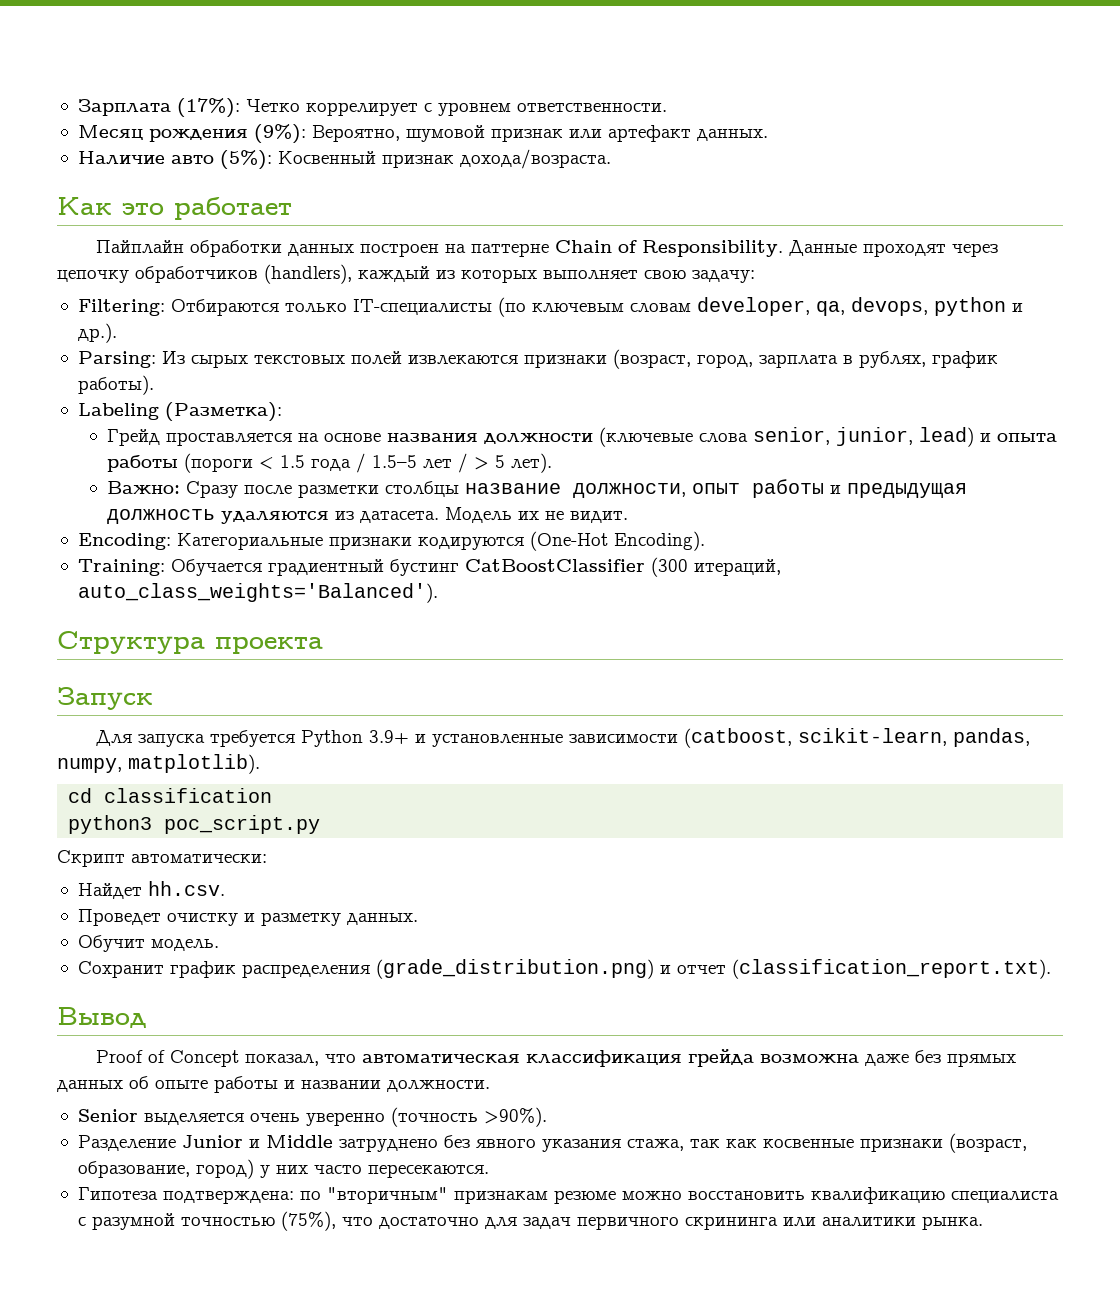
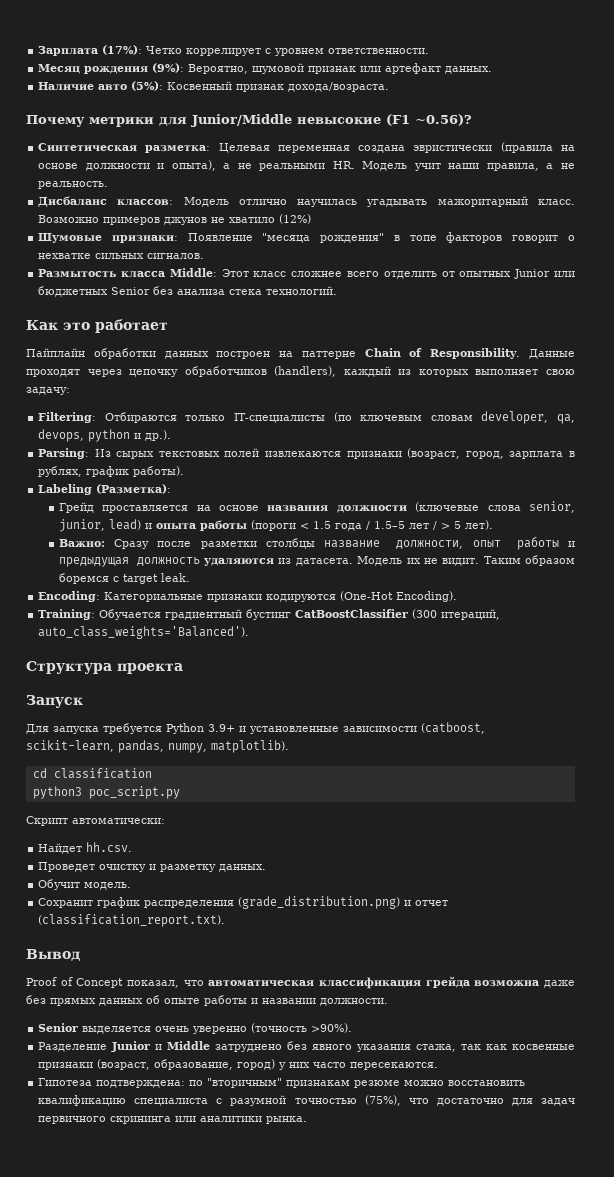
(611, 159) none -> [26,114,472,127] [38,142,575,153] [38,160,576,171] [38,181,109,189] [38,196,575,207] [38,214,312,225] [38,232,575,243] [38,253,205,259] [38,268,575,279] [38,286,338,297] // Почему метрики для Junior/Middle невысокие (F1 ~0.56)? // Синтетическая разметка: Целевая переменная создана эвристически (правила на основе должности и опыта), а не реальными HR. Модель учит наши правила, а не реальность. // Дисбаланс классов: Модель отлично научилась угадывать мажоритарный класс. Возможно примеров джунов не хватило (12%) // Шумовые признаки: Появление "месяца рождения" в топе факторов говорит о нехватке сильных сигналов. // Размытость класса Middle: Этот класс сложнее всего отделить от опытных Junior или бюджетных Senior без анализа стека технологий.
(629, 517) none -> [483,555,575,566] [58,573,190,584] Таким образом боремся с target leak.

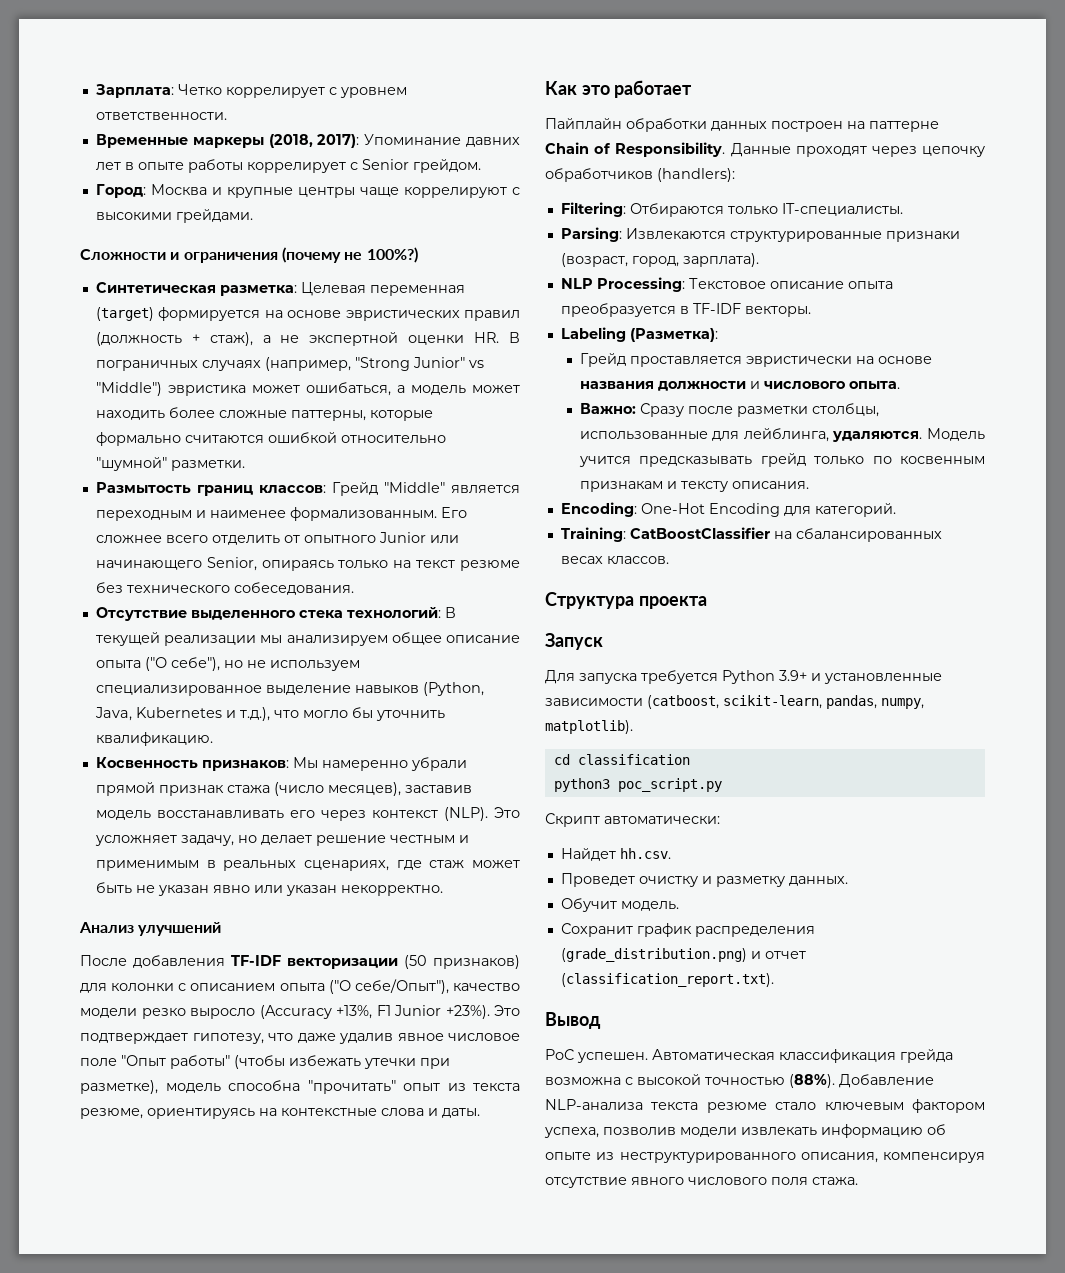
[38,45,143,56] Зарплата (17%): -> [95,84,174,98] Зарплата:
[38,63,493,74] [38,81,390,92] [26,114,472,127] [38,142,575,153] [38,160,576,171] [38,181,109,189] [38,196,575,207] [38,214,312,225] [38,232,575,243] [38,253,205,259] [38,268,287,278] Месяц рождения (9%): Вероятно, шумовой признак или артефакт данных. // Наличие авто (5%): Косвенный признак дохода/возраста. // Почему метрики для Junior/Middle невысокие (F1 ~0.56)? // Синтетическая разметка: Целевая переменная создана эвристически (правила на основе должности и опыта), а не реальными HR. Модель учит наши правила, а не реальность. // Дисбаланс классов: Модель отлично научилась угадывать мажоритарный класс. Возможно примеров джунов не хватило (12%) // Шумовые признаки: Появление "месяца рождения" в топе факторов говорит о нехватке сильных сигналов. // Размытость класса Middle: Этот класс -> [95,134,520,148] [95,159,481,173] [95,184,520,198] [95,209,253,223] [80,247,418,263] [95,282,465,296] [95,307,520,321] [95,332,520,346] [95,357,484,371] [95,382,520,396] [95,407,433,421] [95,432,446,446] [95,457,245,471] [95,482,520,496] [95,507,467,521] Временные маркеры (2018, 2017): Упоминание давних лет в опыте работы коррелирует с Senior грейдом. // Город: Москва и крупные центры чаще коррелируют с высокими грейдами. // Сложности и ограничения (почему не 100%?) // Синтетическая разметка: Целевая переменная (target) формируется на основе эвристических правил (должность + стаж), а не экспертной оценки HR. В пограничных случаях (например, "Strong Junior" vs "Middle") эвристика может ошибаться, а модель может находить более сложные паттерны, которые формально считаются ошибкой относительно "шумной" разметки. // Размытость границ классов: Грейд "Middle" является переходным и наименее формализованным. Его
[459,271,512,277] опытных -> [303,535,376,544] опытного
[38,286,338,297] бюджетных Senior без анализа стека технологий. -> [95,557,521,571] [95,582,354,595] [95,607,456,621] [95,632,520,646] [95,657,360,671] [95,682,484,696] [94,707,445,721] [95,732,213,746] [95,757,467,771] [95,782,472,796] [95,807,520,821] [94,835,469,846] [95,860,520,871] [95,882,443,896] [79,922,222,936] [80,955,520,969] [80,979,520,994] [80,1005,520,1019] [80,1033,520,1044] [80,1055,450,1069] [80,1080,520,1094] [80,1108,480,1119] начинающего Senior, опираясь только на текст резюме без технического собеседования. // Отсутствие выделенного стека технологий: В текущей реализации мы анализируем общее описание опыта ("О себе"), но не используем специализированное выделение навыков (Python, Java, Kubernetes и т.д.), что могло бы уточнить квалификацию. // Косвенность признаков: Мы намеренно убрали прямой признак стажа (число месяцев), заставив модель восстанавливать его через контекст (NLP). Это усложняет задачу, но делает решение честным и применимым в реальных сценариях, где стаж может быть не указан явно или указан некорректно. // Анализ улучшений // После добавления TF-IDF векторизации (50 признаков) для колонки с описанием опыта ("О себе/Опыт"), качество модели резко выросло (Accuracy +13%, F1 Junior +23%). Это подтверждает гипотезу, что даже удалив явное числовое поле "Опыт работы" (чтобы избежать утечки при разметке), модель способна "прочитать" опыт из текста резюме, ориентируясь на контекстные слова и даты.
[274,366,575,377] [26,387,70,395] [38,411,575,424] [38,429,172,442] [38,448,575,459] [38,466,185,477] (handlers), каждый из которых выполняет свою задачу: // Filtering: Отбираются только IT-специалисты (по ключевым словам developer, qa, devops, python и др.). // Parsing: Из сырых текстовых полей извлекаются признаки (возраст, город, зарплата в рублях, график работы). -> [657,168,735,182] [560,202,903,217] [560,227,960,242] [560,253,759,267] [560,277,893,292] [560,303,811,317] (handlers): // Filtering: Отбираются только IT-специалисты. // Parsing: Извлекаются структурированные признаки (возраст, город, зарплата). // NLP Processing: Текстовое описание опыта преобразуется в TF-IDF векторы.
(189, 509) none -> [745,356,852,367] эвристически
[415,501,575,513] [58,519,493,532] [58,536,575,550] [58,555,575,567] [58,573,190,584] [38,591,458,602] [38,609,501,620] [38,626,250,639] (ключевые слова senior, junior, lead) и опыта работы (пороги < 1.5 года / 1.5–5 лет / > 5 лет). // Важно: Сразу после разметки столбцы название должности, опыт работы и предыдущая должность удаляются из датасета. Модель их не видит. Таким образом боремся с target leak. // Encoding: Категориальные признаки кодируются (One-Hot Encoding). // Training: Обучается градиентный бустинг CatBoostClassifier (300 итераций, auto_class_weights='Balanced'). -> [749,381,900,389] [579,403,879,417] [579,428,985,442] [578,453,985,467] [579,481,809,492] [560,502,896,517] [560,527,942,542] [560,556,669,564] и числового опыта. // Важно: Сразу после разметки столбцы, использованные для лейблинга, удаляются. Модель учится предсказывать грейд только по косвенным признакам и тексту описания. // Encoding: One-Hot Encoding для категорий. // Training: CatBoostClassifier на сбалансированных весах классов.
[26,976,575,989] [26,995,388,1006] [38,1023,353,1034] [38,1041,575,1052] [38,1059,439,1070] [38,1078,526,1088] [38,1095,576,1106] [38,1116,308,1124] Proof of Concept показал, что автоматическая классификация грейда возможна даже без прямых данных об опыте работы и названии должности. // Senior выделяется очень уверенно (точность >90%). // Разделение Junior и Middle затруднено без явного указания стажа, так как косвенные признаки (возраст, образование, город) у них часто пересекаются. // Гипотеза подтверждена: по "вторичным" признакам резюме можно восстановить квалификацию специалиста с разумной точностью (75%), что достаточно для задач первичного скрининга или аналитики рынка. -> [545,1049,953,1063] [545,1074,934,1088] [545,1099,985,1113] [544,1124,946,1138] [545,1152,985,1163] [545,1177,858,1188] PoC успешен. Автоматическая классификация грейда возможна с высокой точностью (88%). Добавление NLP-анализа текста резюме стало ключевым фактором успеха, позволив модели извлекать информацию об опыте из неструктурированного описания, компенсируя отсутствие явного числового поля стажа.

